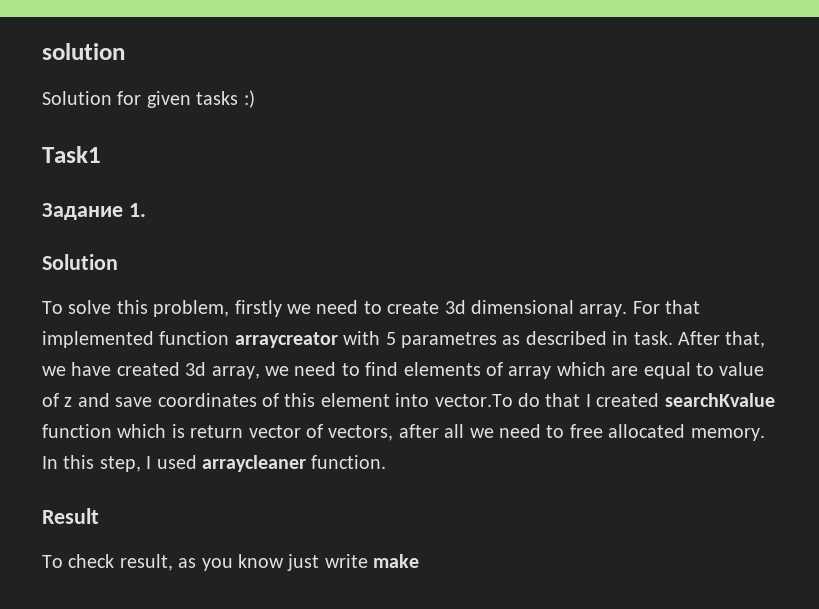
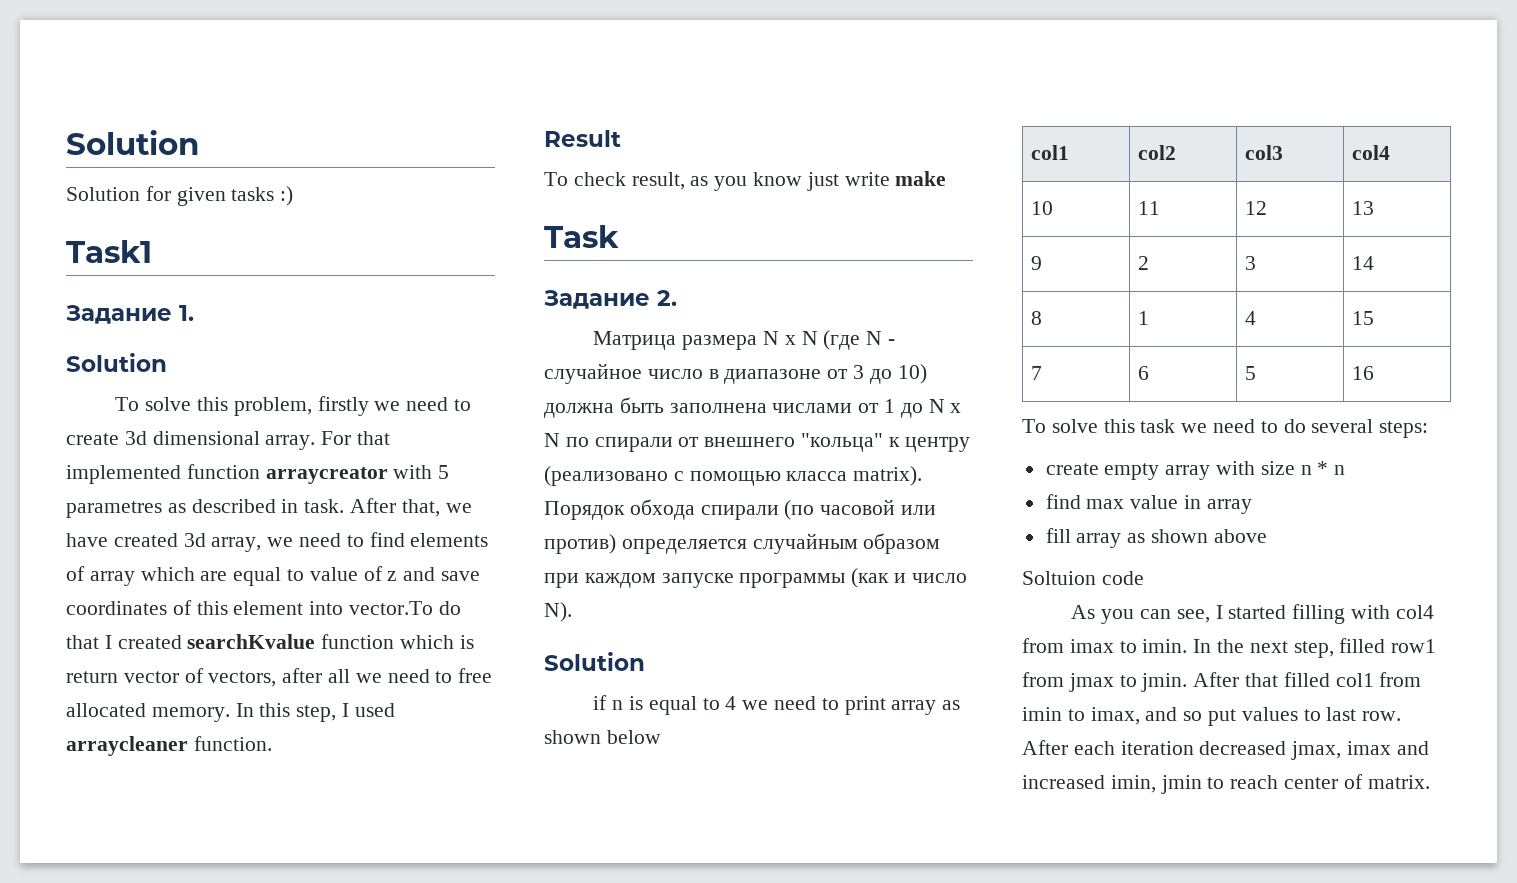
[42,43,125,60] solution -> [66,130,199,155] Solution
(420, 561) none -> [544,225,619,248] [544,290,677,309] [593,330,896,350] [544,363,927,384] [544,397,962,418] [544,433,970,452] [544,466,923,486] [544,499,937,520] [544,533,941,554] [544,568,967,588] [544,602,572,622] [544,652,645,671] [593,695,961,715] [544,730,661,744] [1030,145,1069,160] [1137,145,1176,160] [1244,145,1283,160] [1351,145,1390,160] [1030,201,1053,215] [1137,201,1160,215] [1244,201,1267,215] [1351,201,1374,215] [1030,256,1042,270] [1137,256,1149,270] [1244,256,1256,270] [1351,256,1374,270] [1030,311,1042,325] [1137,311,1149,325] [1244,311,1256,325] [1351,311,1374,325] [1030,366,1042,380] [1137,366,1149,380] [1244,366,1256,380] [1351,366,1374,380] [1022,419,1429,438] [1045,461,1346,480] [1045,494,1252,514] [1045,528,1267,548] [1022,571,1144,585] [1071,604,1434,624] [1022,638,1437,658] [1022,672,1422,692] [1022,707,1402,726] [1022,740,1429,760] [1022,774,1430,794] // Task // Задание 2. // Матрица размера N x N (где N - случайное число в диапазоне от 3 до 10) должна быть заполнена числами от 1 до N x N по спирали от внешнего "кольца" к центру (реализовано с помощью класса matrix). Порядок обхода спирали (по часовой или против) определяется случайным образом при каждом запуске программы (как и число N). // Solution // if n is equal to 4 we need to print array as shown below // col1 | col2 | col3 | col4 // 10 | 11 | 12 | 13 // 9 | 2 | 3 | 14 // 8 | 1 | 4 | 15 // 7 | 6 | 5 | 16 // To solve this task we need to do several steps: // create empty array with size n * n // find max value in array // fill array as shown above // Soltuion code // As you can see, I started filling with col4 from imax to imin. In the next step, filled row1 from jmax to jmin. After that filled col1 from imin to imax, and so put values to last row. After each iteration decreased jmax, imax and increased imin, jmin to reach center of matrix.

